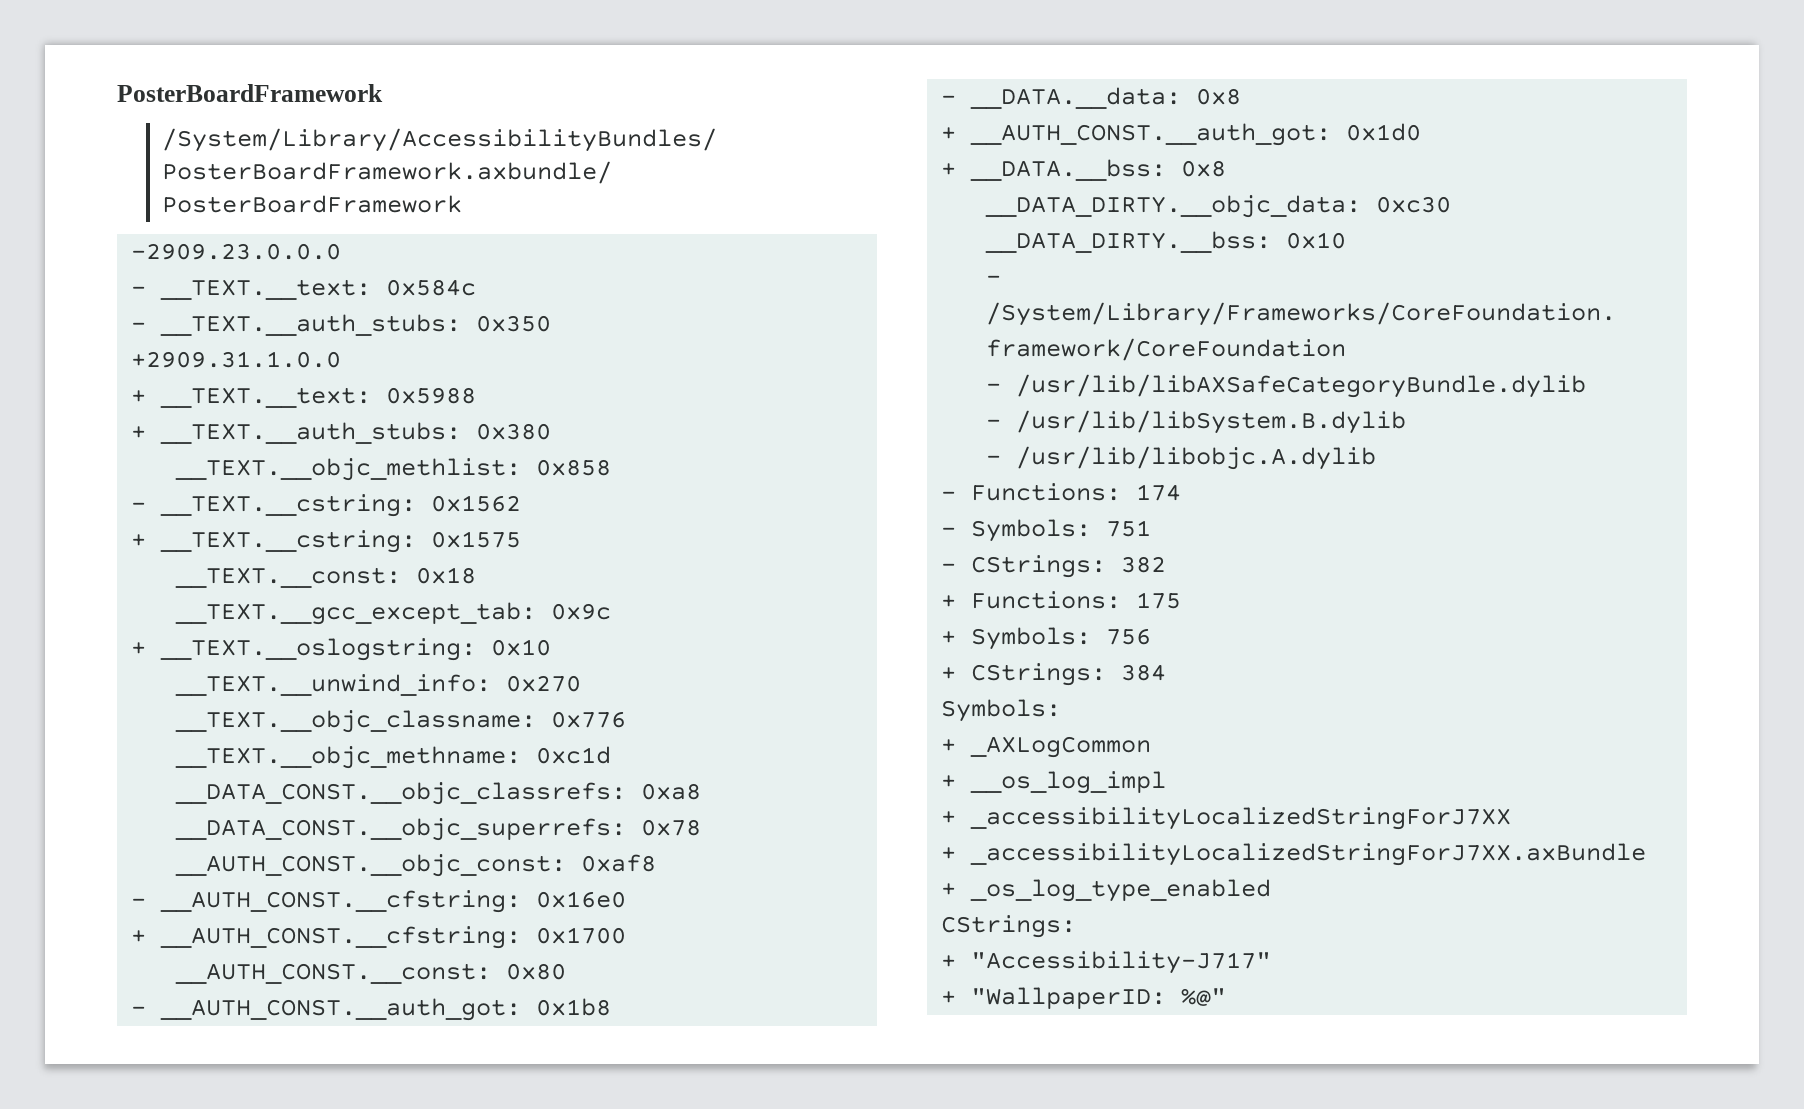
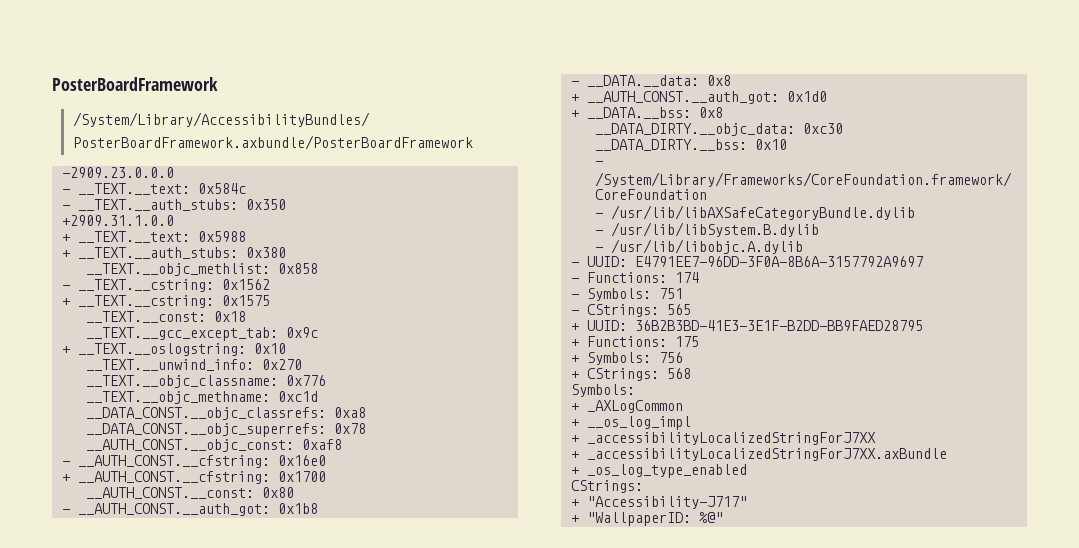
(1376, 458) none -> [571,256,924,267] // - UUID: E4791EE7-96DD-3F0A-8B6A-3157792A9697
[1120,556,1166,573] 382 -> [667,304,692,315] [571,320,924,331] 565 // + UUID: 36B2B3BD-41E3-3E1F-B2DD-BB9FAED28795
[1120,664,1166,681] 384 -> [667,368,692,379] 568

